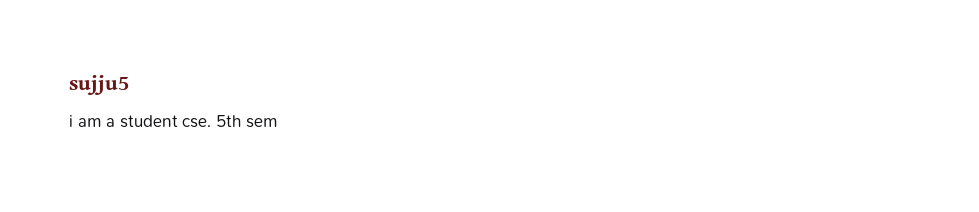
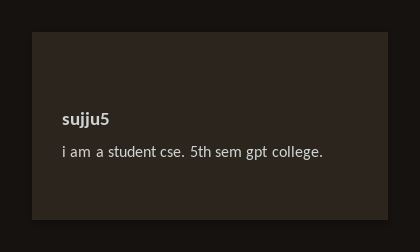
(278, 123) none -> [246,146,323,160] gpt college.

